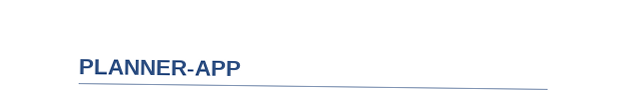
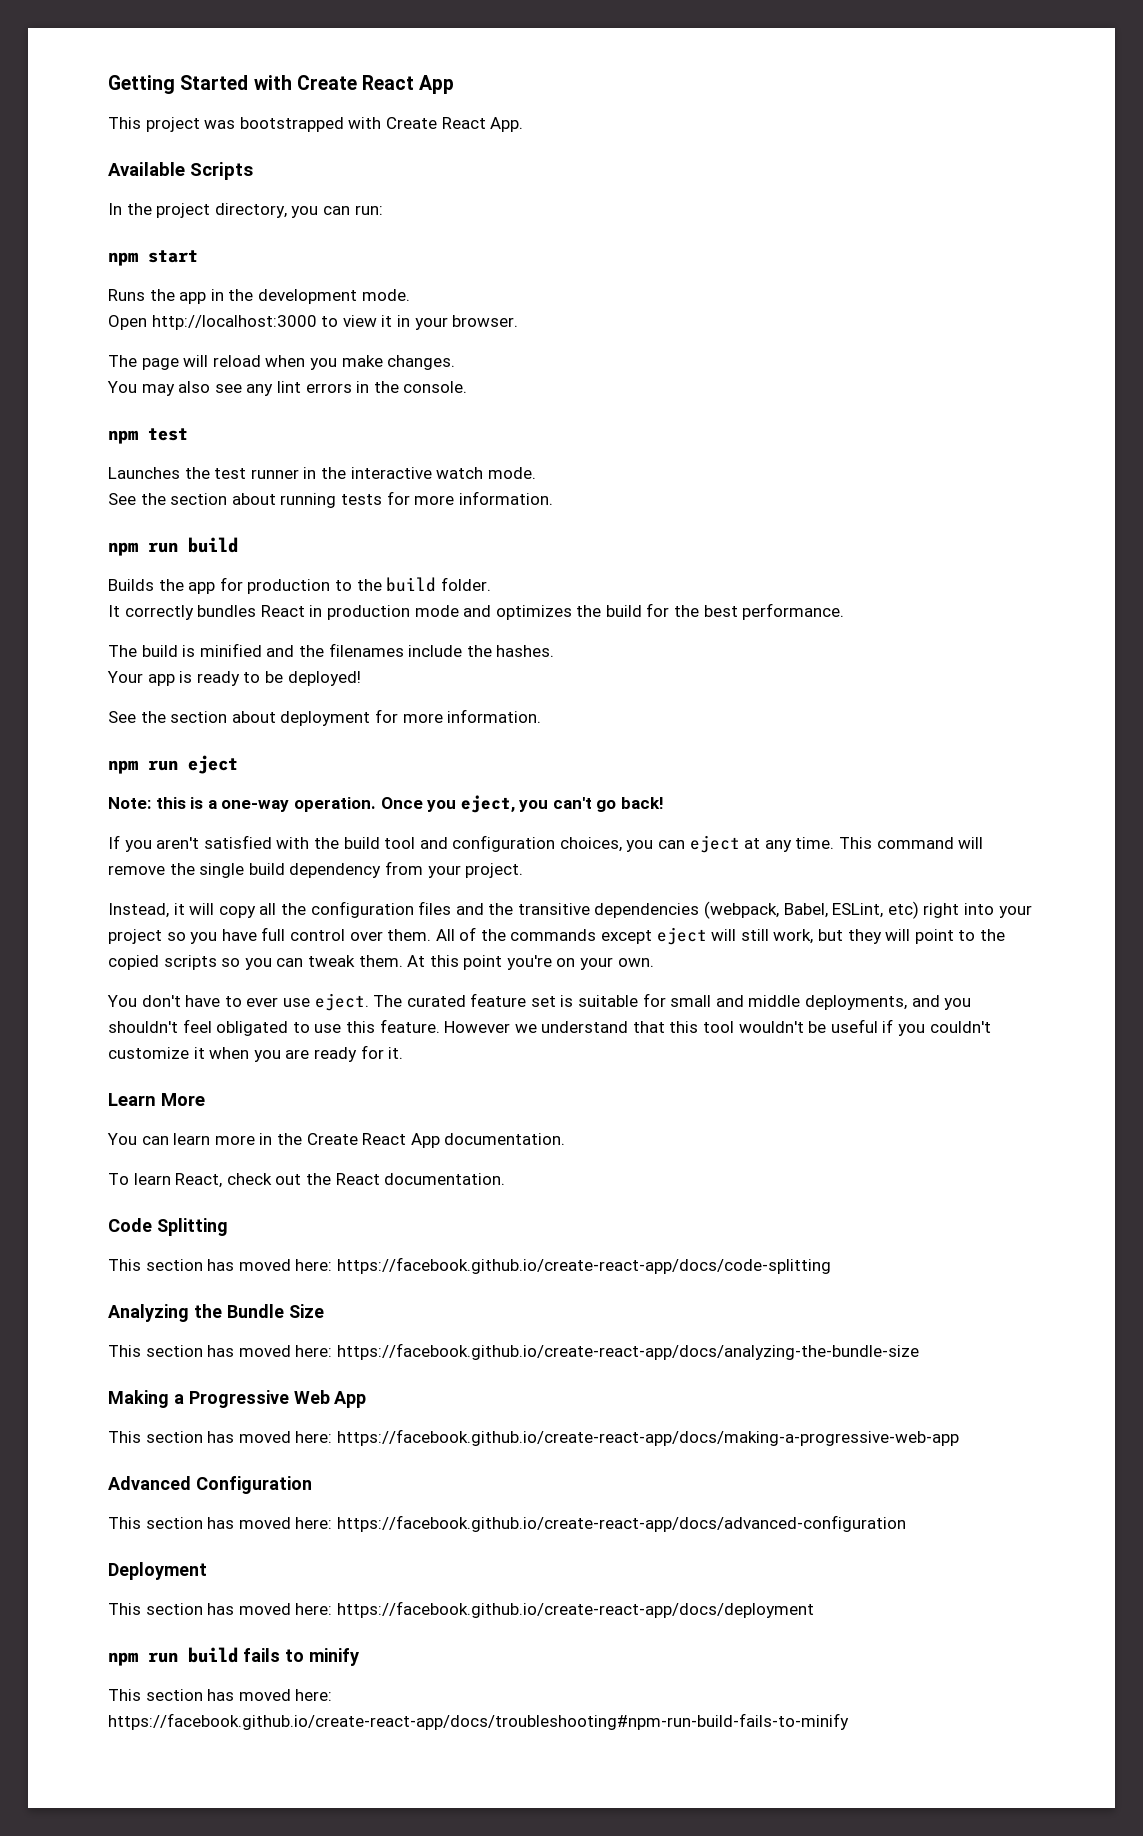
[78,59,241,77] PLANNER-APP -> [108,75,455,94] [108,117,524,132] [108,162,253,180] [108,203,383,218] [108,250,198,266] [108,289,410,304] [108,315,519,330] [108,355,456,370] [107,381,468,396] [108,428,188,444] [108,467,536,479] [108,491,553,508] [108,537,238,556] [108,577,491,594] [108,603,845,620] [108,643,555,657] [107,671,361,686] [108,709,542,726] [108,755,238,774] [108,795,665,813] [108,835,984,853] [108,861,524,878] [108,901,1032,919] [108,927,1005,945] [108,955,654,970] [107,993,972,1011] [108,1019,991,1036] [108,1045,404,1062] [108,1093,205,1106] [107,1133,566,1148] [108,1173,506,1188] [108,1218,228,1236] [108,1257,831,1274] [108,1304,324,1322] [108,1343,919,1360] [108,1390,367,1408] [108,1429,959,1446] [108,1476,312,1494] [108,1515,906,1532] [108,1562,207,1580] [108,1601,814,1618] [108,1647,359,1666] [108,1689,333,1701] [108,1713,849,1730] Getting Started with Create React App // This project was bootstrapped with Create React App. // Available Scripts // In the project directory, you can run: // npm start // Runs the app in the development mode. // Open http://localhost:3000 to view it in your browser. // The page will reload when you make changes. // You may also see any lint errors in the console. // npm test // Launches the test runner in the interactive watch mode. // See the section about running tests for more information. // npm run build // Builds the app for production to the build folder. // It correctly bundles React in production mode and optimizes the build for the best performance. // The build is minified and the filenames include the hashes. // Your app is ready to be deployed! // See the section about deployment for more information. // npm run eject // Note: this is a one-way operation. Once you eject, you can't go back! // If you aren't satisfied with the build tool and configuration choices, you can eject at any time. This command will remove the single build dependency from your project. // Instead, it will copy all the configuration files and the transitive dependencies (webpack, Babel, ESLint, etc) right into your project so you have full control over them. All of the commands except eject will still work, but they will point to the copied scripts so you can tweak them. At this point you're on your own. // You don't have to ever use eject. The curated feature set is suitable for small and middle deployments, and you shouldn't feel obligated to use this feature. However we understand that this tool wouldn't be useful if you couldn't customize it when you are ready for it. // Learn More // You can learn more in the Create React App documentation. // To learn React, check out the React documentation. // Code Splitting // This section has moved here: https://facebook.github.io/create-react-app/docs/code-splitting // Analyzing the Bundle Size // This section has moved here: https://facebook.github.io/create-react-app/docs/analyzing-the-bundle-size // Making a Progressive Web App // This section has moved here: https://facebook.github.io/create-react-app/docs/making-a-progressive-web-app // Advanced Configuration // This section has moved here: https://facebook.github.io/create-react-app/docs/advanced-configuration // Deployment // This section has moved here: https://facebook.github.io/create-react-app/docs/deployment // npm run build fails to minify // This section has moved here: https://facebook.github.io/create-react-app/docs/troubleshooting#npm-run-build-fails-to-minify

